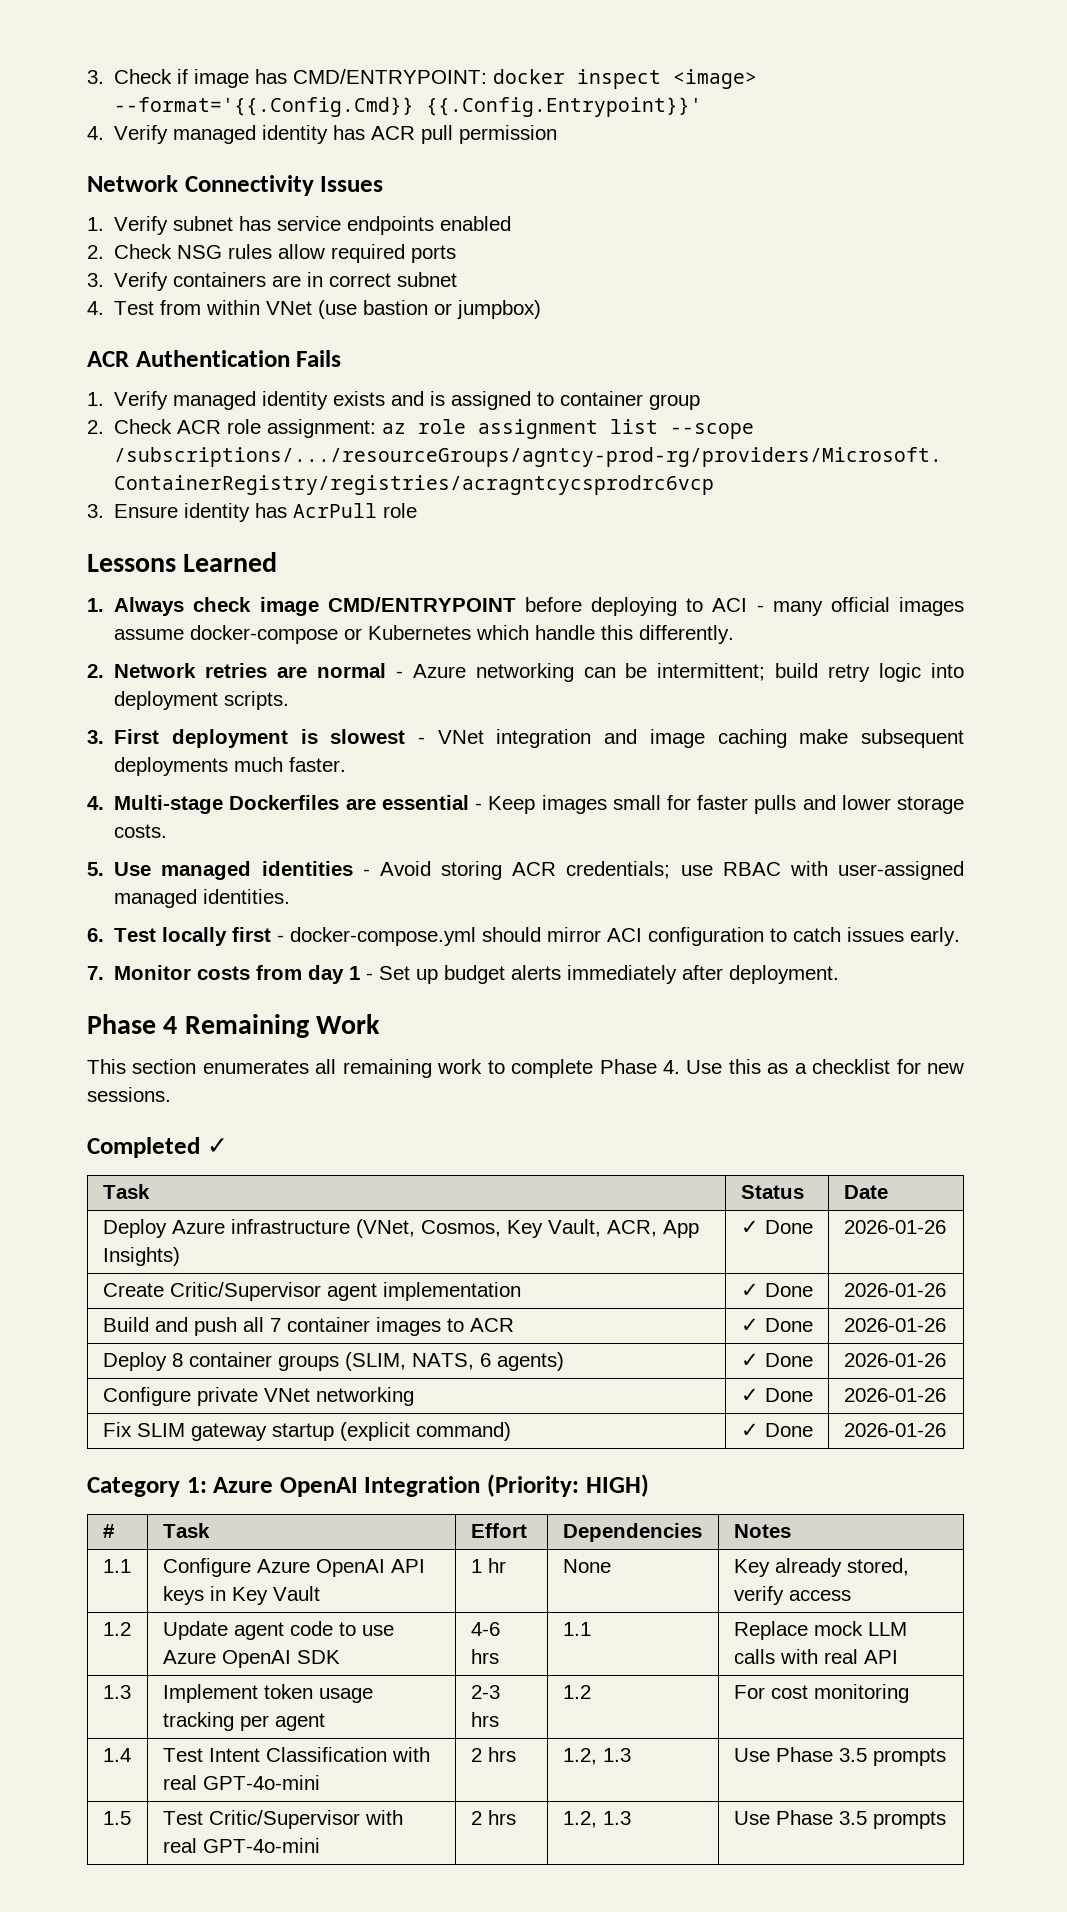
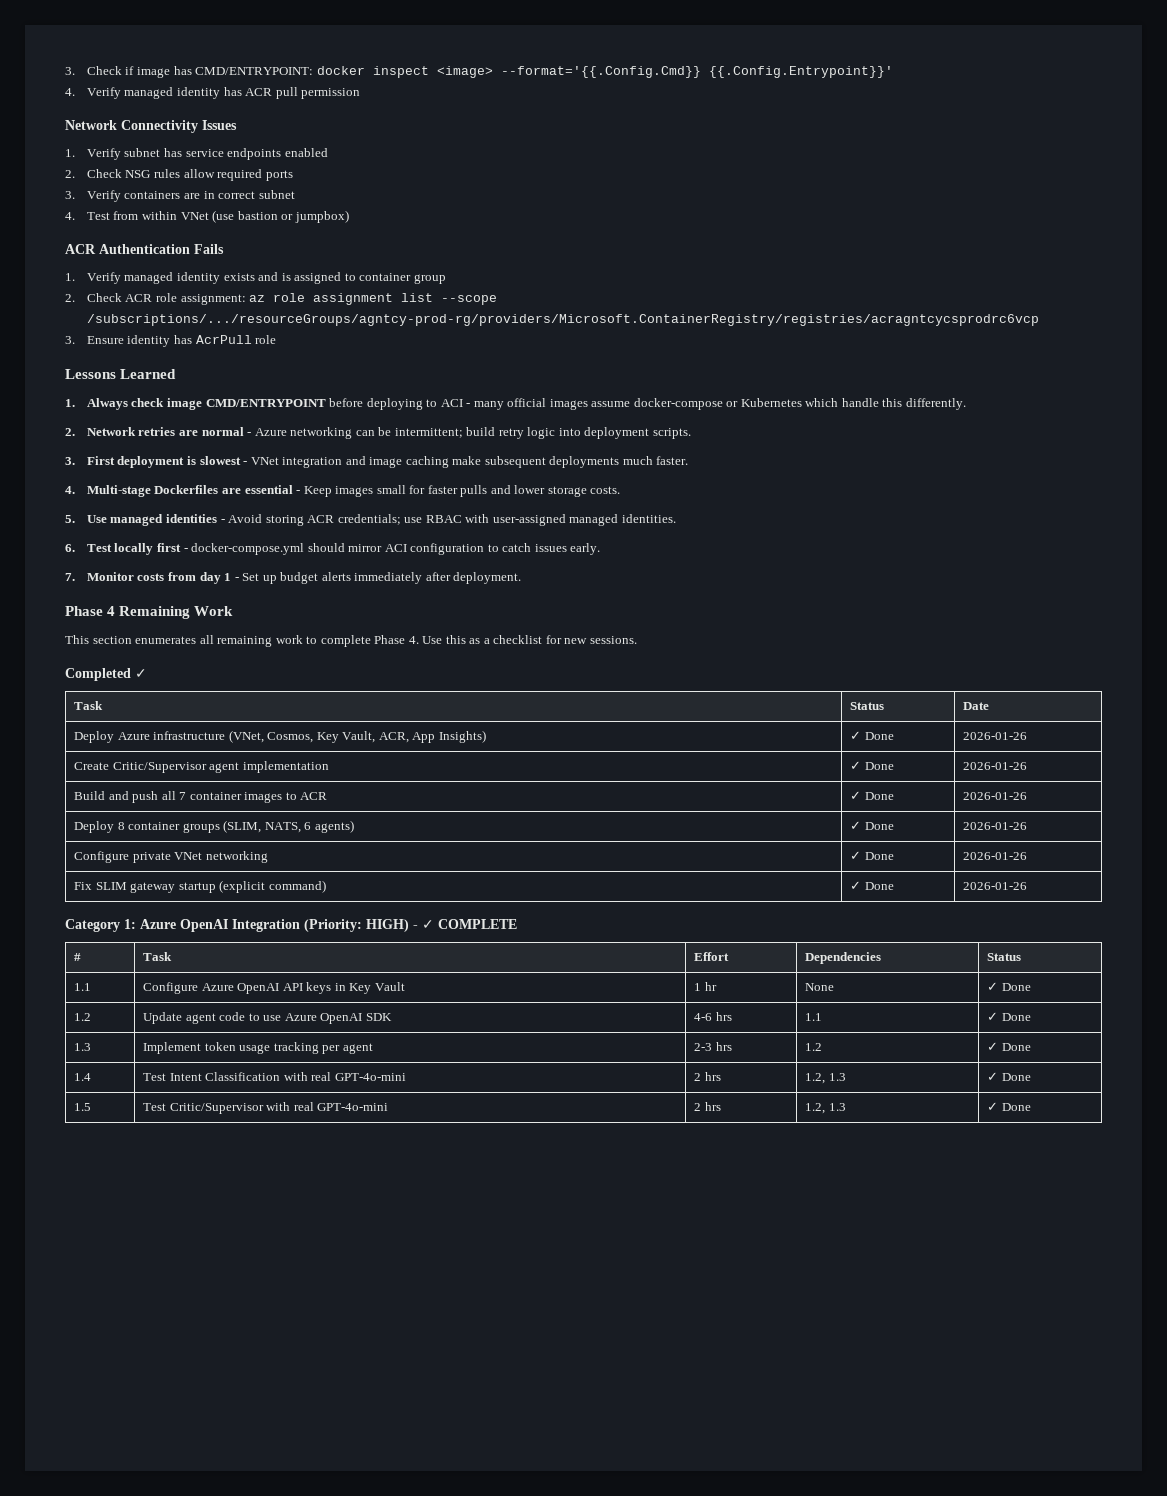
(649, 1485) none -> [413,919,517,929] - ✓ COMPLETE
[733,1524,791,1538] Notes -> [987,953,1022,961] Status
[733,1558,909,1577] [733,1586,851,1605] Key already stored, verify access -> [987,982,1031,991] ✓ Done
[733,1621,907,1640] [733,1649,898,1664] Replace mock LLM calls with real API -> [987,1012,1031,1021] ✓ Done
[733,1684,909,1703] For cost monitoring -> [987,1042,1031,1051] ✓ Done
[733,1747,946,1766] Use Phase 3.5 prompts -> [987,1072,1031,1081] ✓ Done
[733,1810,946,1829] Use Phase 3.5 prompts -> [987,1102,1031,1111] ✓ Done

